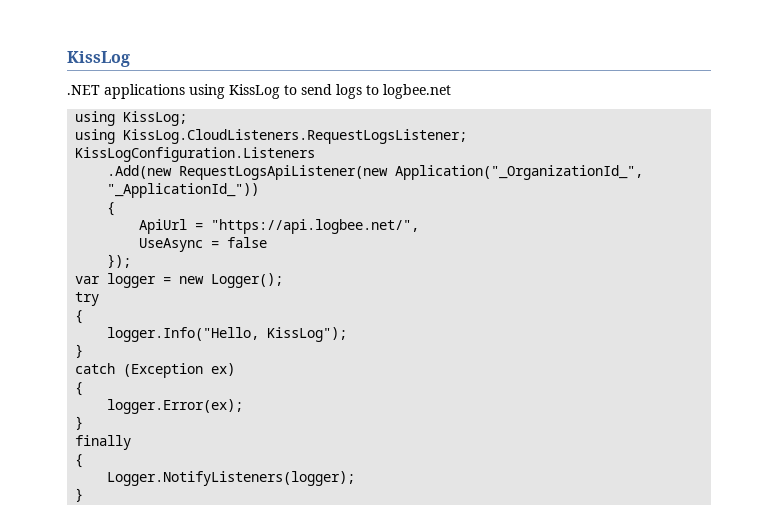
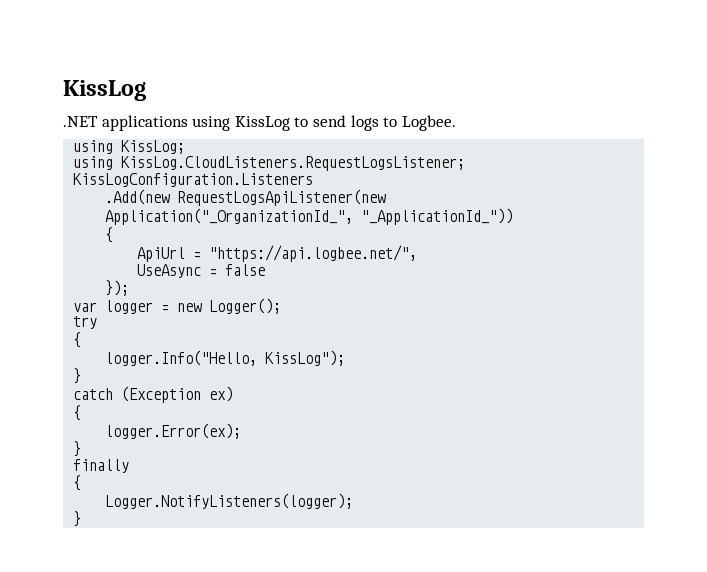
[383,84,451,99] logbee.net -> [401,115,456,131] Logbee.

